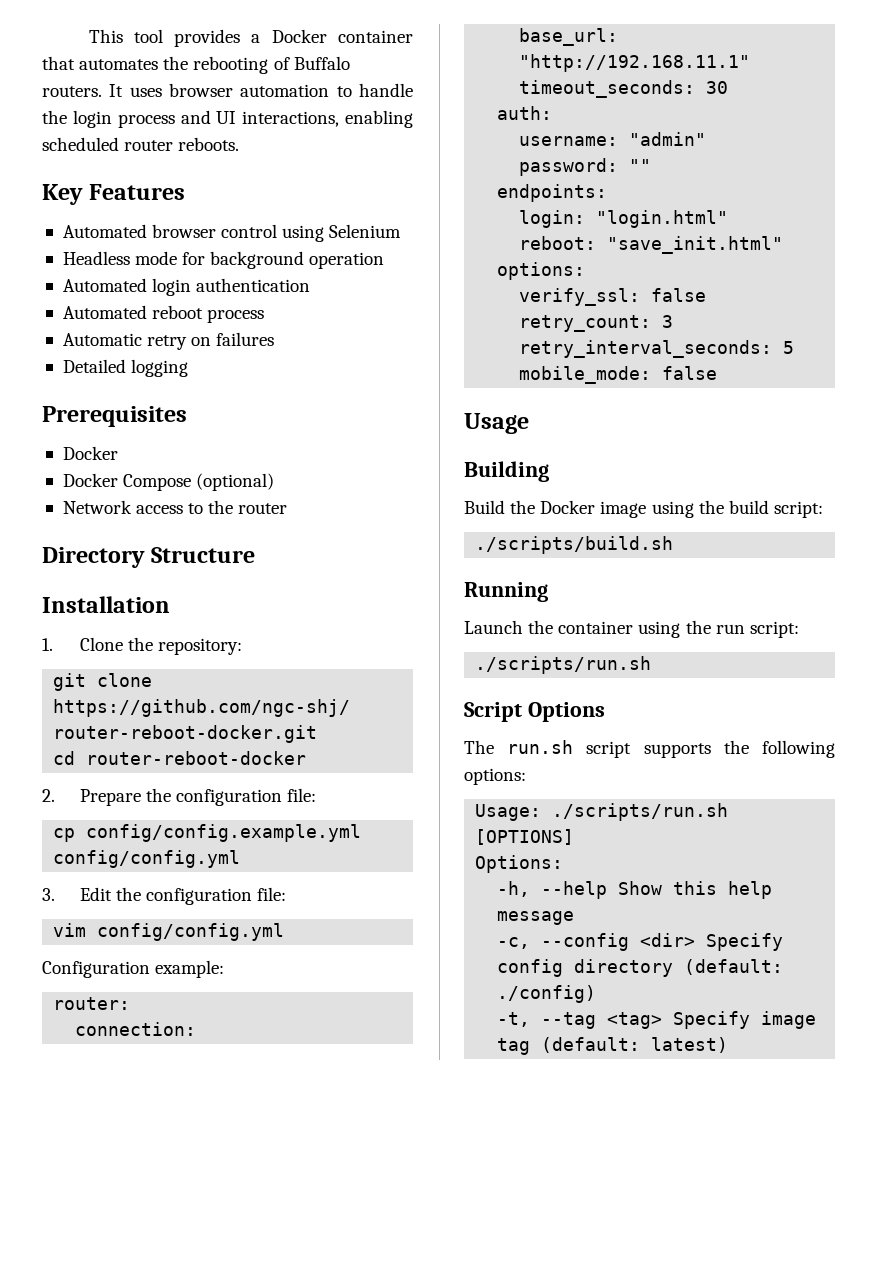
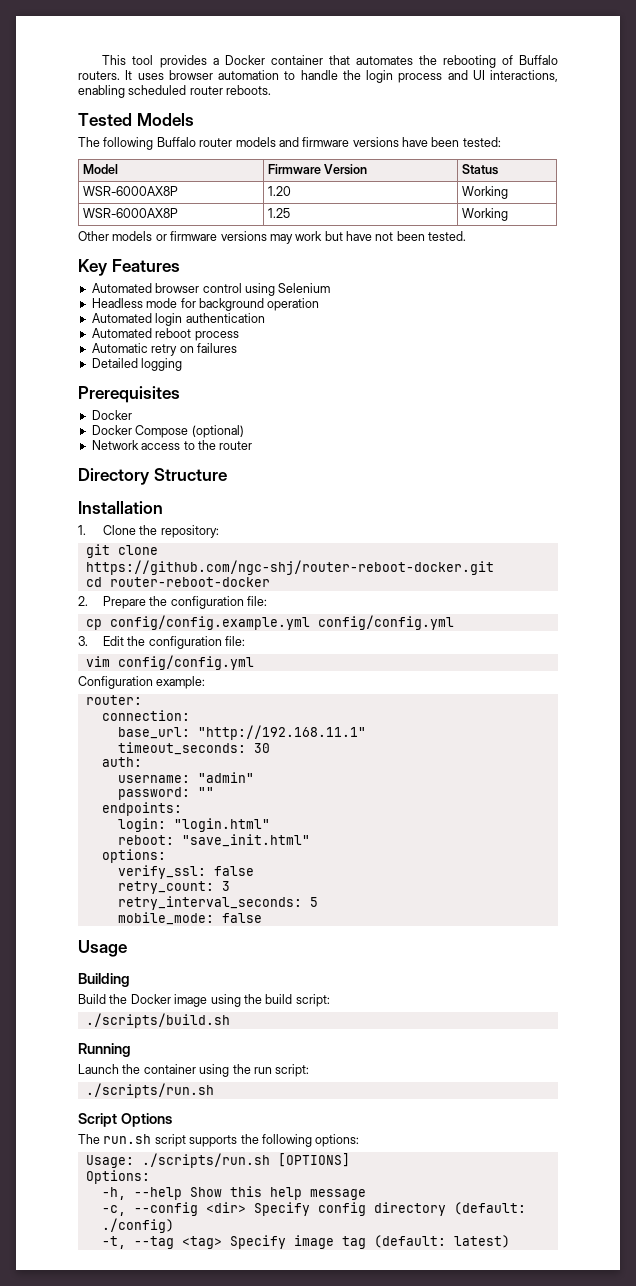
(240, 144) none -> [78,113,194,126] [78,137,501,150] [83,164,119,174] [268,164,368,175] [462,164,499,175] [83,186,179,196] [268,186,292,196] [462,186,509,199] [83,208,179,218] [268,208,291,218] [462,208,509,221] [78,231,467,244] // Tested Models // The following Buffalo router models and firmware versions have been tested: // Model | Firmware Version | Status // WSR-6000AX8P | 1.20 | Working // WSR-6000AX8P | 1.25 | Working // Other models or firmware versions may work but have not been tested.

